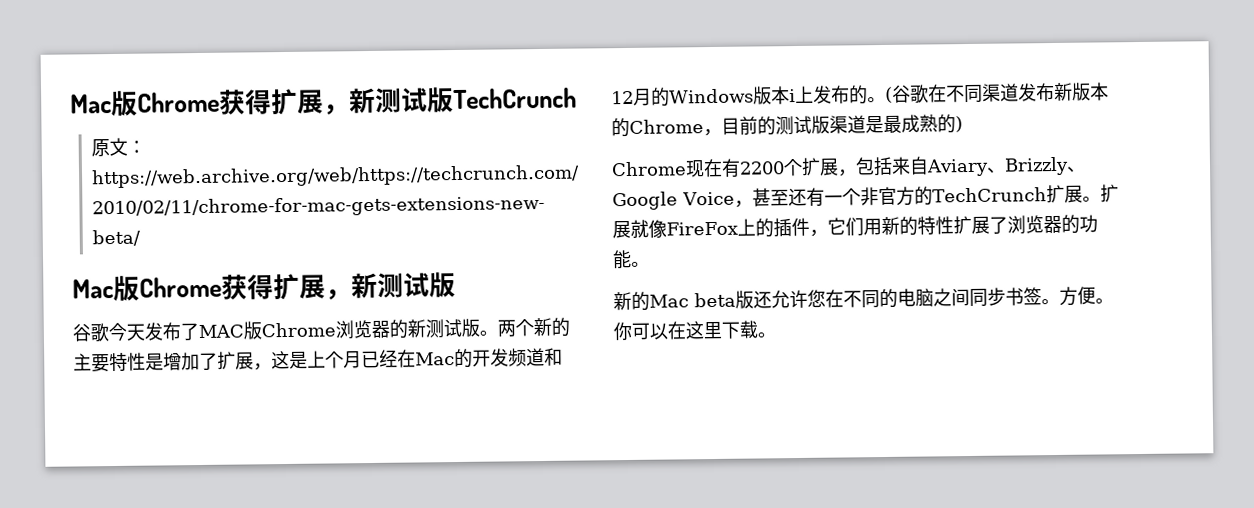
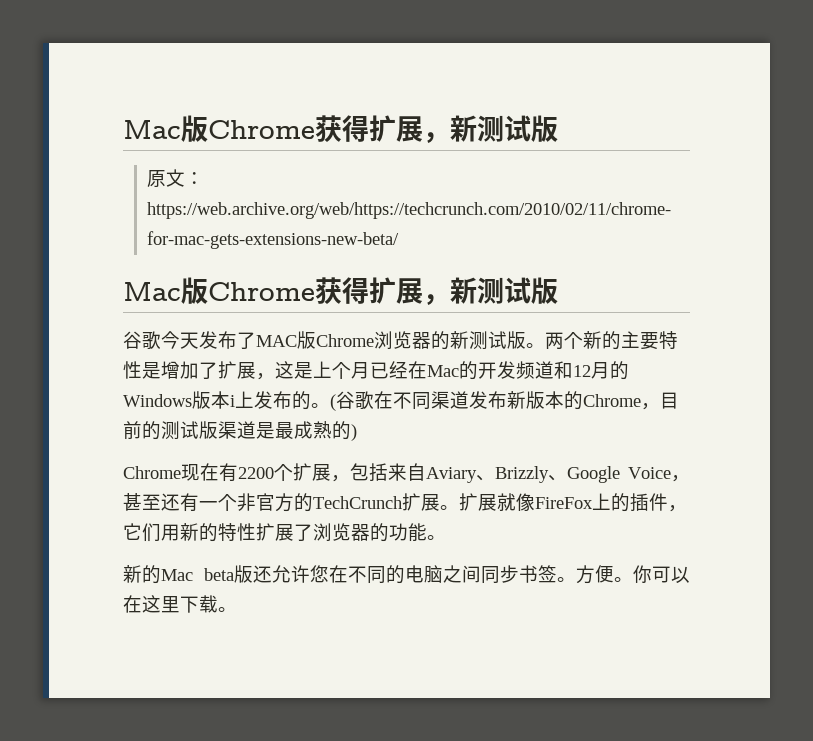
[70,87,577,117] Mac版Chrome获得扩展，新测试版TechCrunch -> [123,115,558,143] Mac版Chrome获得扩展，新测试版

